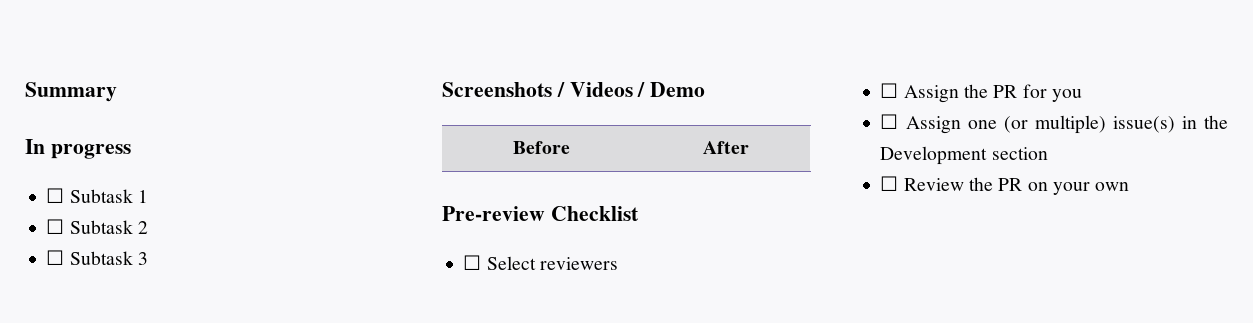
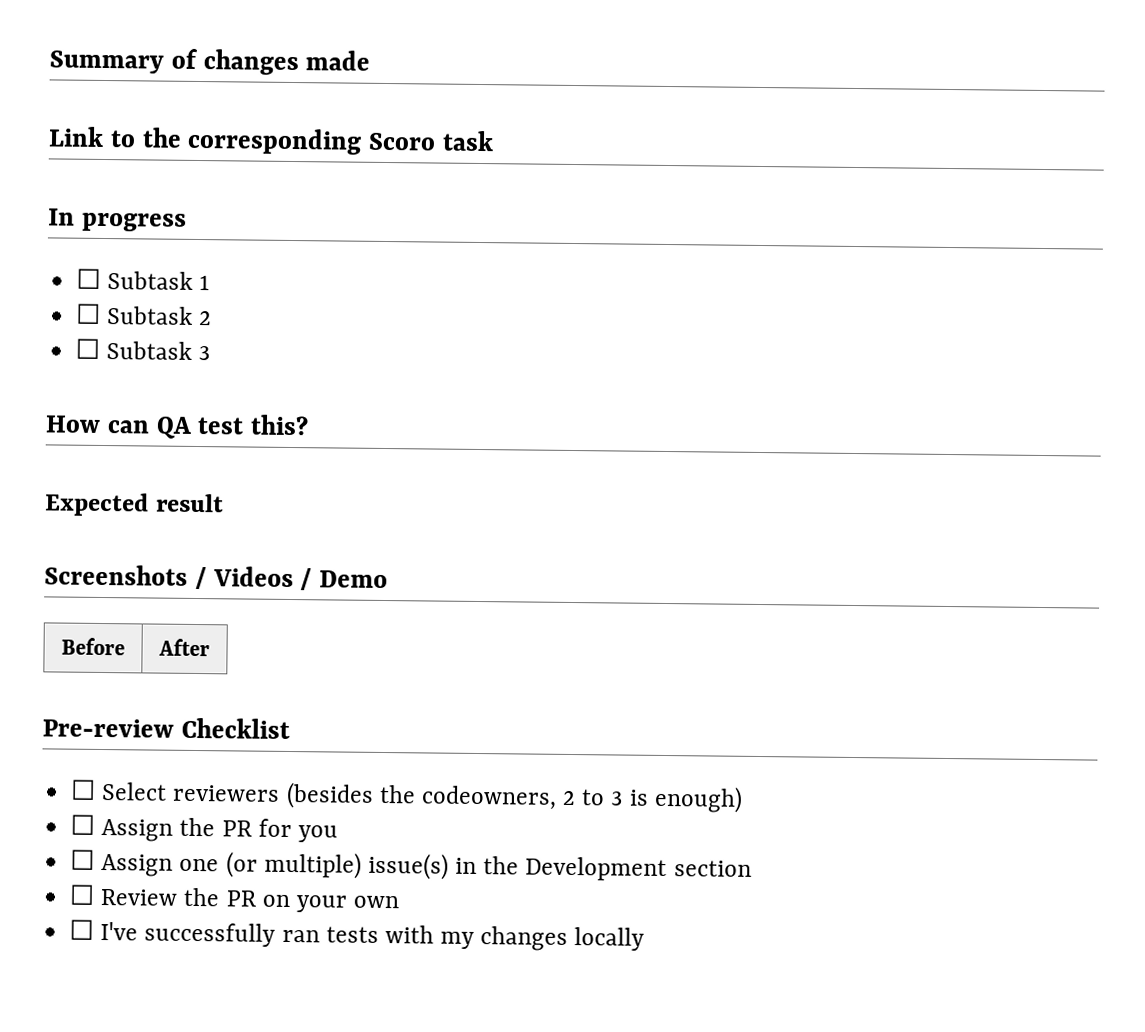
(117, 92) none -> [170,48,371,76] [48,126,495,155] of changes made // Link to the corresponding Scoro task
(148, 258) none -> [45,414,310,439] [44,492,224,517] // How can QA test this? // Expected result
(618, 263) none -> [285,781,743,813] (besides the codeowners, 2 to 3 is enough)
(1130, 186) none -> [69,919,646,951] // ☐ I've successfully ran tests with my changes locally

